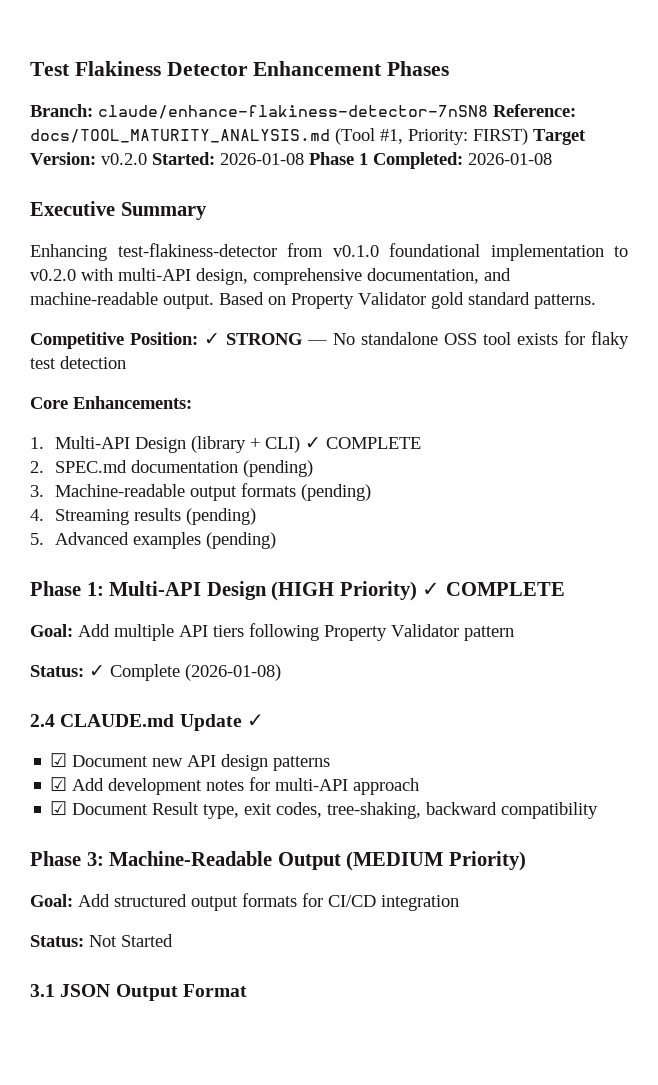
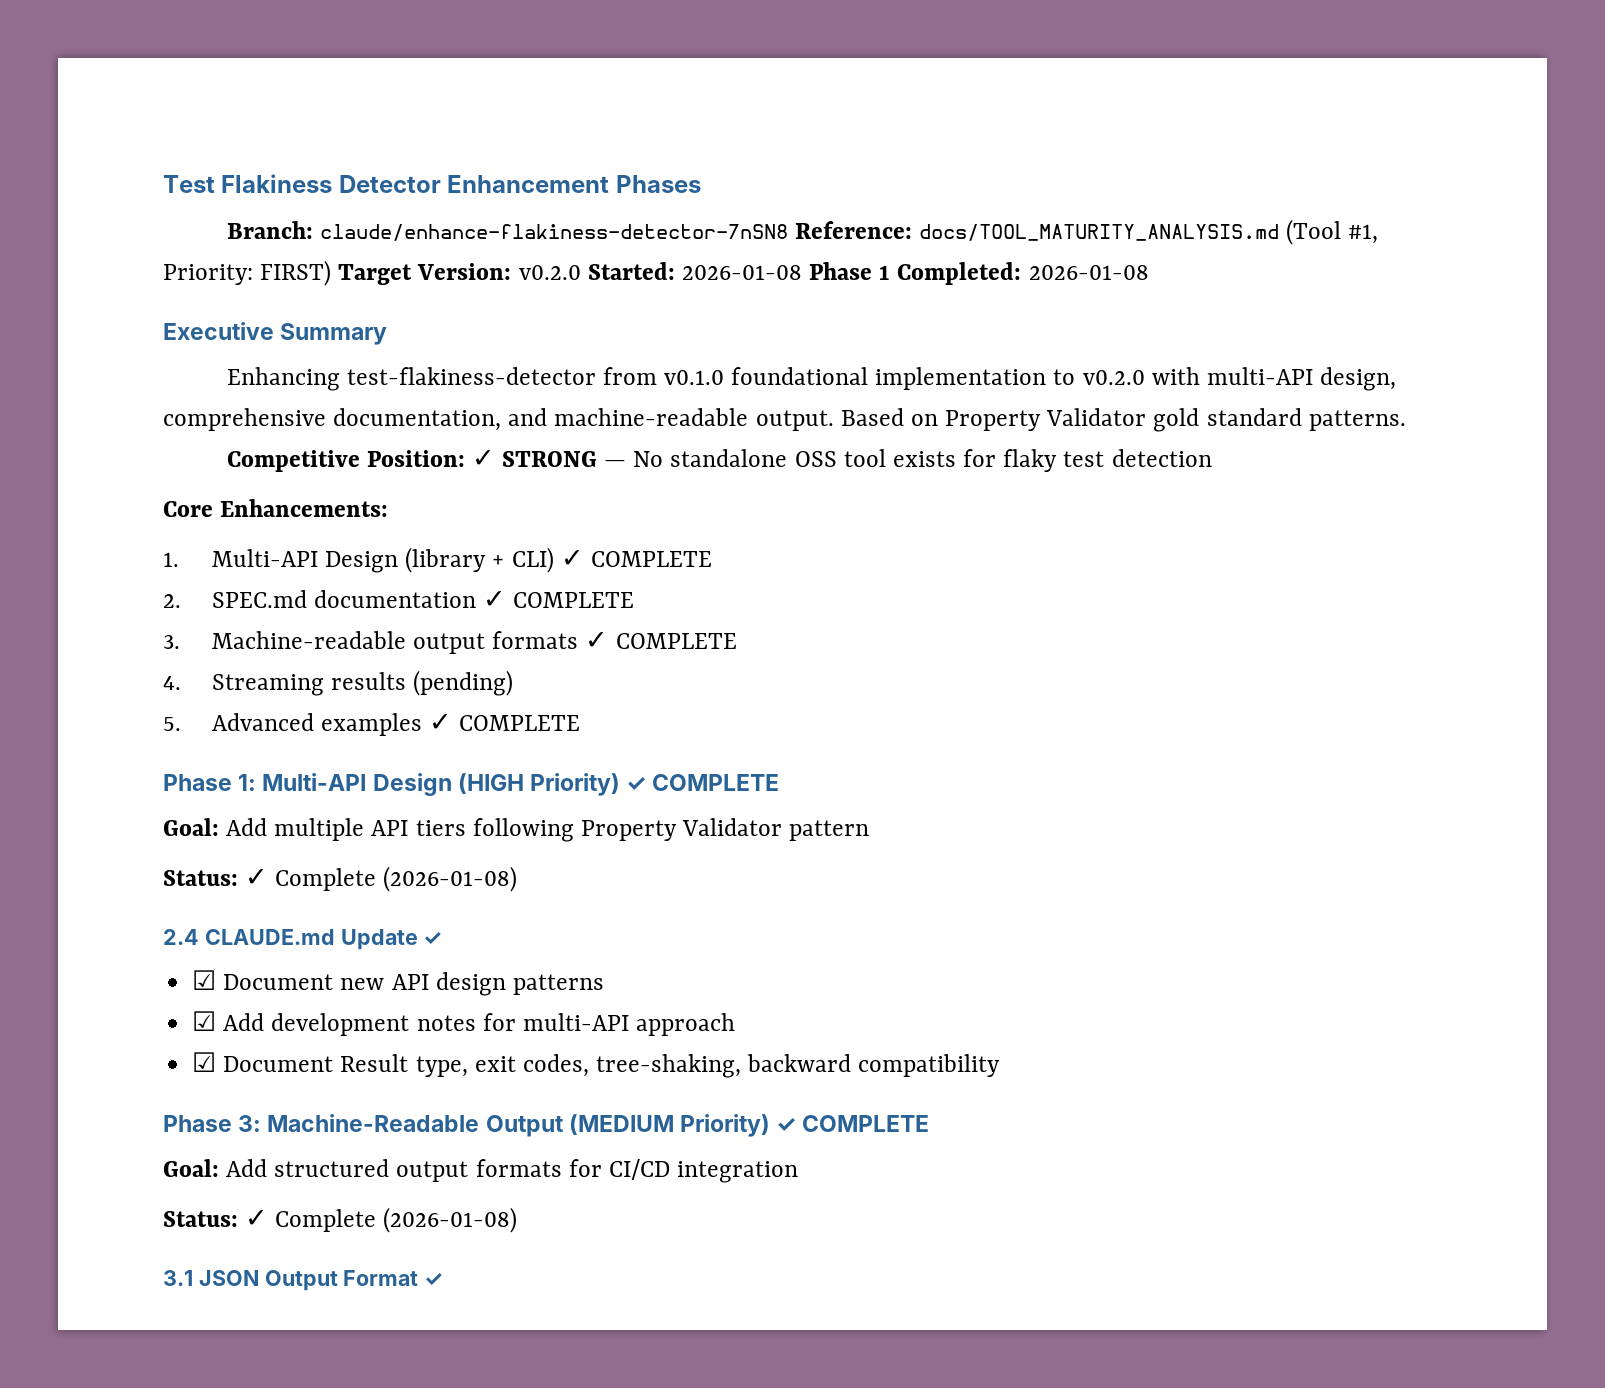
[242,460,313,477] (pending) -> [483,591,635,608] ✓ COMPLETE
[300,484,371,501] (pending) -> [585,632,737,649] ✓ COMPLETE
[205,532,276,549] (pending) -> [429,714,581,731] ✓ COMPLETE
(526, 861) none -> [776,1115,930,1132] ✓ COMPLETE
[89,934,173,947] Not Started -> [245,1207,518,1233] ✓ Complete (2026-01-08)
(247, 990) none -> [424,1273,444,1286] ✓

